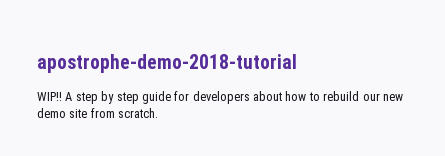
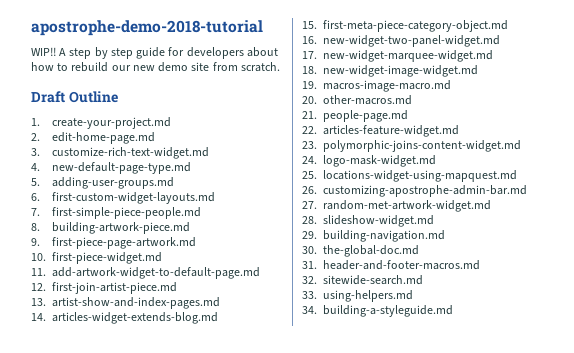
(159, 113) none -> [31,91,118,103] [31,117,172,129] [31,132,156,144] [31,147,210,159] [31,162,192,174] [31,177,175,189] [31,192,216,204] [31,207,202,219] [31,222,191,234] [31,237,197,249] [31,252,163,264] [31,267,261,279] [31,282,178,294] [31,297,221,309] [31,312,219,324] [302,20,509,32] [302,35,501,47] [302,50,494,62] [302,65,479,77] [302,80,452,92] [302,95,413,105] [302,110,409,122] [302,125,460,137] [302,140,522,152] [302,155,437,167] [302,170,518,182] [302,185,528,197] [302,200,492,212] [302,215,435,227] [302,230,446,242] [302,245,420,257] [302,260,481,270] [302,275,424,285] [302,290,414,302] [302,305,454,317] // Draft Outline // 1. create-your-project.md // 2. edit-home-page.md // 3. customize-rich-text-widget.md // 4. new-default-page-type.md // 5. adding-user-groups.md // 6. first-custom-widget-layouts.md // 7. first-simple-piece-people.md // 8. building-artwork-piece.md // 9. first-piece-page-artwork.md // 10. first-piece-widget.md // 11. add-artwork-widget-to-default-page.md // 12. first-join-artist-piece.md // 13. artist-show-and-index-pages.md // 14. articles-widget-extends-blog.md // 15. first-meta-piece-category-object.md // 16. new-widget-two-panel-widget.md // 17. new-widget-marquee-widget.md // 18. new-widget-image-widget.md // 19. macros-image-macro.md // 20. other-macros.md // 21. people-page.md // 22. articles-feature-widget.md // 23. polymorphic-joins-content-widget.md // 24. logo-mask-widget.md // 25. locations-widget-using-mapquest.md // 26. customizing-apostrophe-admin-bar.md // 27. random-met-artwork-widget.md // 28. slideshow-widget.md // 29. building-navigation.md // 30. the-global-doc.md // 31. header-and-footer-macros.md // 32. sitewide-search.md // 33. using-helpers.md // 34. building-a-styleguide.md

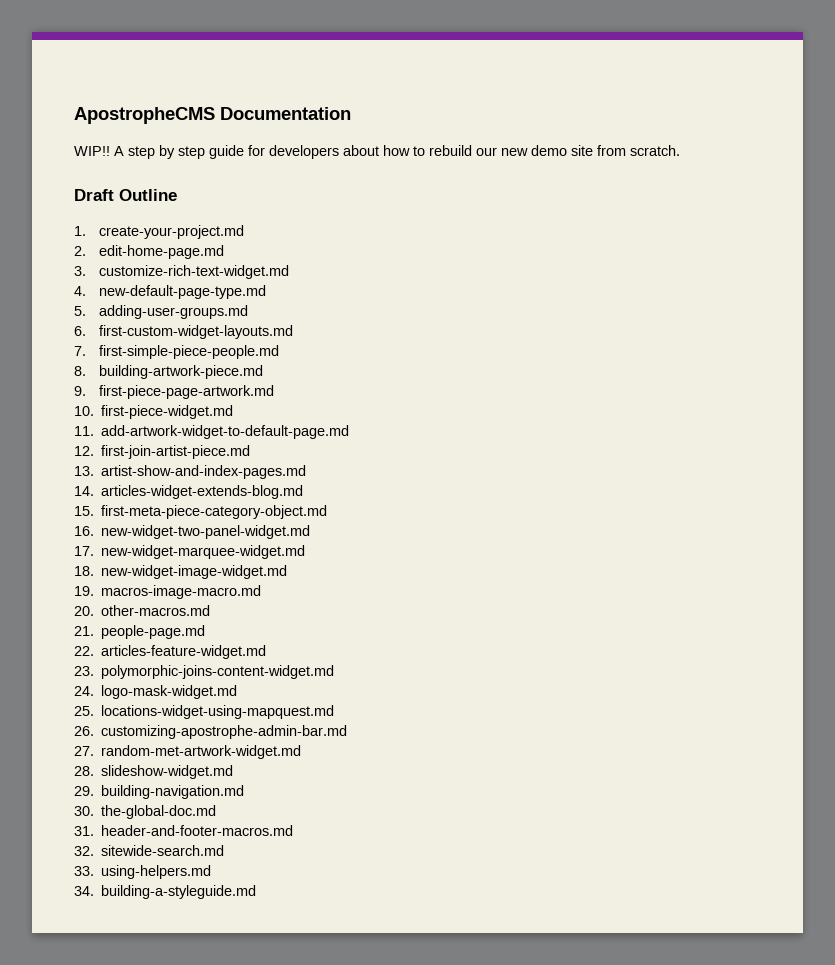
[31,20,263,36] apostrophe-demo-2018-tutorial -> [74,107,351,124] ApostropheCMS Documentation

